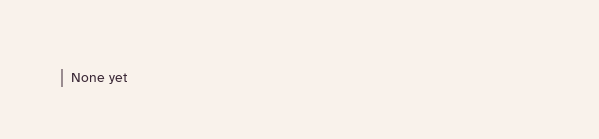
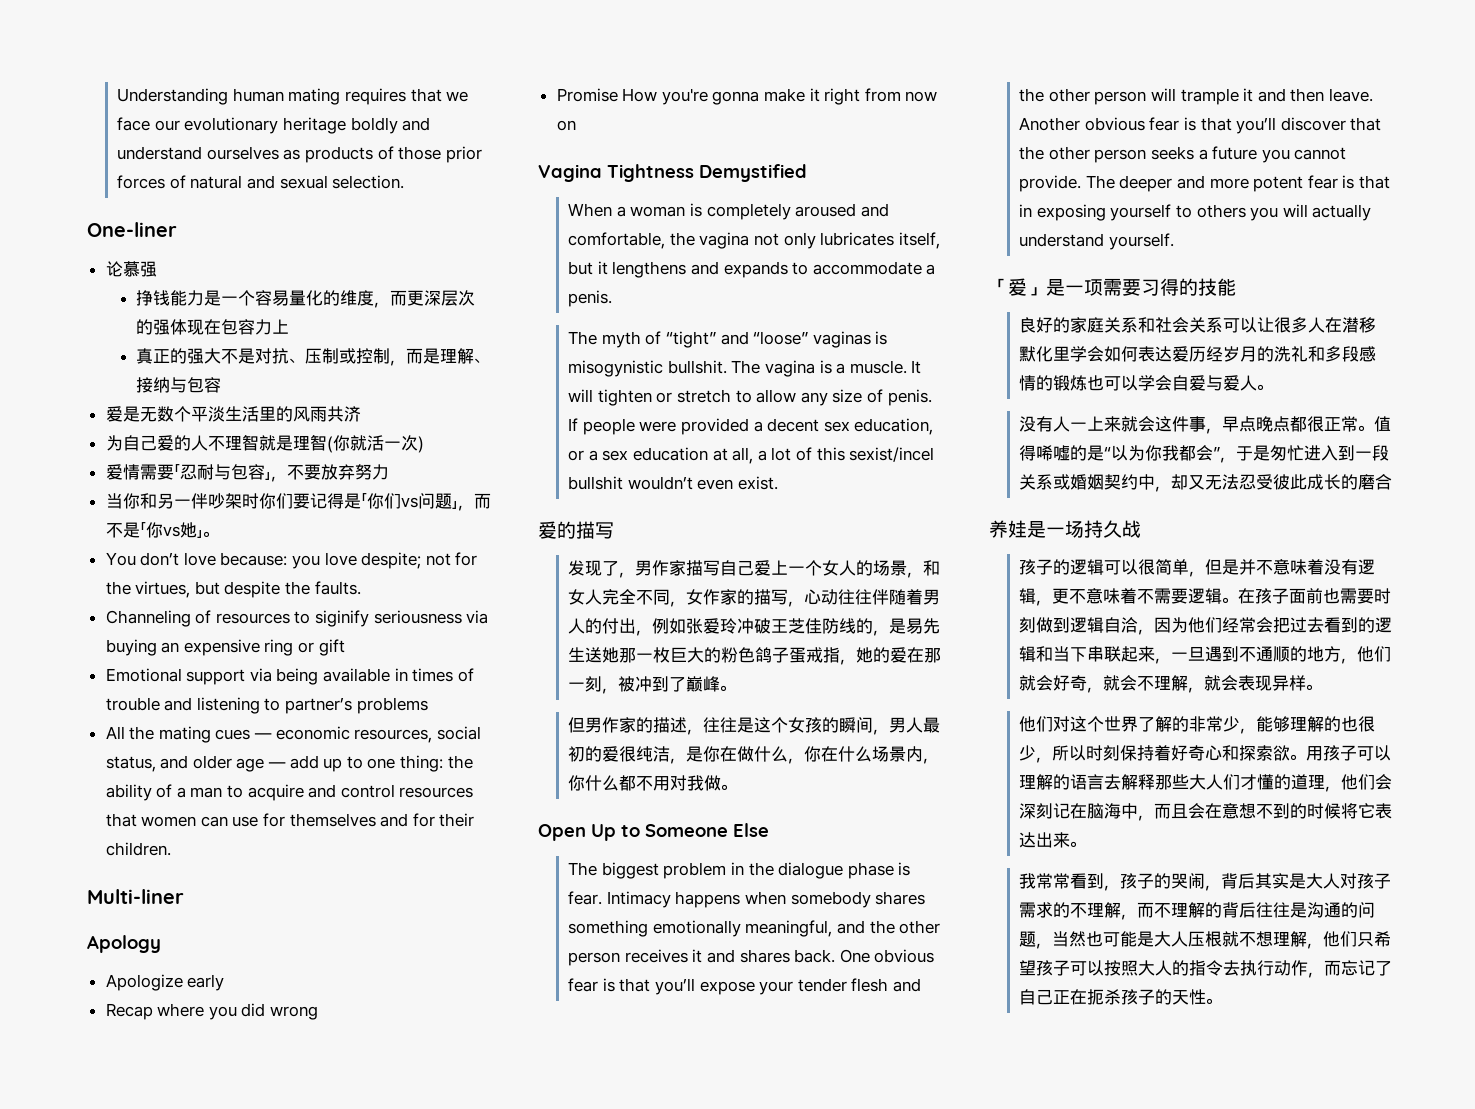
[70,73,128,84] None yet -> [117,88,469,105] [117,117,431,134] [117,146,482,163] [117,175,405,189] [87,222,177,237] [105,261,157,277] [135,290,475,308] [135,319,289,335] [135,348,490,366] [135,377,221,393] [105,406,361,422] [105,434,424,453] [105,464,389,482] [105,493,491,511] [105,522,219,538] [105,552,478,569] [105,581,361,598] [105,610,489,627] [105,639,345,656] [105,668,474,685] [105,697,428,714] [105,726,481,743] [105,755,473,772] [105,784,474,801] [105,813,475,827] [105,842,171,856] [87,889,184,904] [87,935,161,953] [105,974,225,991] [105,1003,319,1020] [556,88,938,105] [556,120,576,131] [538,164,807,182] [568,203,889,220] [568,232,940,249] [568,261,936,278] [568,290,613,307] [568,331,888,348] [568,360,922,377] [568,389,932,406] [568,418,934,435] [568,447,935,464] [568,476,779,490] [538,521,614,539] [568,560,941,578] [568,589,941,607] [568,618,941,636] [568,647,942,665] [568,676,737,694] [568,717,941,735] [568,746,940,764] [568,775,738,791] [538,823,769,841] [568,862,911,879] [568,891,926,908] [568,920,941,937] [568,949,935,966] [568,978,921,995] [1019,88,1373,105] [1019,117,1382,134] [1019,146,1347,163] [1019,175,1390,192] [1019,204,1372,221] [1019,233,1174,250] [989,278,1236,296] [1019,317,1377,333] [1019,346,1377,362] [1019,375,1274,391] [1019,416,1392,434] [1019,445,1390,463] [1019,474,1393,492] [989,520,1141,538] [1019,559,1376,577] [1019,588,1392,606] [1019,617,1393,635] [1019,646,1392,664] [1019,675,1323,693] [1019,716,1376,734] [1019,745,1392,763] [1019,774,1393,792] [1019,803,1393,821] [1019,832,1087,848] [1019,873,1392,891] [1019,902,1376,920] [1019,931,1392,949] [1019,960,1393,978] [1019,989,1223,1005] Understanding human mating requires that we face our evolutionary heritage boldly and understand ourselves as products of those prior forces of natural and sexual selection. // One-liner // 论慕强 // 挣钱能力是一个容易量化的维度，而更深层次的强体现在包容力上 // 真正的强大不是对抗、压制或控制，而是理解、接纳与包容 // 爱是无数个平淡生活里的风雨共济 // 为自己爱的人不理智就是理智(你就活一次) // 爱情需要「忍耐与包容」，不要放弃努力 // 当你和另一伴吵架时你们要记得是「你们vs问题」，而不是「你vs她」。 // You don’t love because: you love despite; not for the virtues, but despite the faults. // Channeling of resources to siginify seriousness via buying an expensive ring or gift // Emotional support via being available in times of trouble and listening to partner’s problems // All the mating cues — economic resources, social status, and older age — add up to one thing: the ability of a man to acquire and control resources that women can use for themselves and for their children. // Multi-liner // Apology // Apologize early // Recap where you did wrong // Promise How you're gonna make it right from now on // Vagina Tightness Demystified // When a woman is completely aroused and comfortable, the vagina not only lubricates itself, but it lengthens and expands to accommodate a penis. // The myth of “tight” and “loose” vaginas is misogynistic bullshit. The vagina is a muscle. It will tighten or stretch to allow any size of penis. If people were provided a decent sex education, or a sex education at all, a lot of this sexist/incel bullshit wouldn’t even exist. // 爱的描写 // 发现了，男作家描写自己爱上一个女人的场景，和女人完全不同，女作家的描写，心动往往伴随着男人的付出，例如张爱玲冲破王芝佳防线的，是易先生送她那一枚巨大的粉色鸽子蛋戒指，她的爱在那一刻，被冲到了巅峰。 // 但男作家的描述，往往是这个女孩的瞬间，男人最初的爱很纯洁，是你在做什么，你在什么场景内，你什么都不用对我做。 // Open Up to Someone Else // The biggest problem in the dialogue phase is fear. Intimacy happens when somebody shares something emotionally meaningful, and the other person receives it and shares back. One obvious fear is that you’ll expose your tender flesh and the other person will trample it and then leave. Another obvious fear is that you’ll discover that the other person seeks a future you cannot provide. The deeper and more potent fear is that in exposing yourself to others you will actually understand yourself. // 「爱」是一项需要习得的技能 // 良好的家庭关系和社会关系可以让很多人在潜移默化里学会如何表达爱历经岁月的洗礼和多段感情的锻炼也可以学会自爱与爱人。 // 没有人一上来就会这件事，早点晚点都很正常。值得唏嘘的是“以为你我都会”，于是匆忙进入到一段关系或婚姻契约中，却又无法忍受彼此成长的磨合 // 养娃是一场持久战 // 孩子的逻辑可以很简单，但是并不意味着没有逻辑，更不意味着不需要逻辑。在孩子面前也需要时刻做到逻辑自洽，因为他们经常会把过去看到的逻辑和当下串联起来，一旦遇到不通顺的地方，他们就会好奇，就会不理解，就会表现异样。 // 他们对这个世界了解的非常少，能够理解的也很少，所以时刻保持着好奇心和探索欲。用孩子可以理解的语言去解释那些大人们才懂的道理，他们会深刻记在脑海中，而且会在意想不到的时候将它表达出来。 // 我常常看到，孩子的哭闹，背后其实是大人对孩子需求的不理解，而不理解的背后往往是沟通的问题，当然也可能是大人压根就不想理解，他们只希望孩子可以按照大人的指令去执行动作，而忘记了自己正在扼杀孩子的天性。

